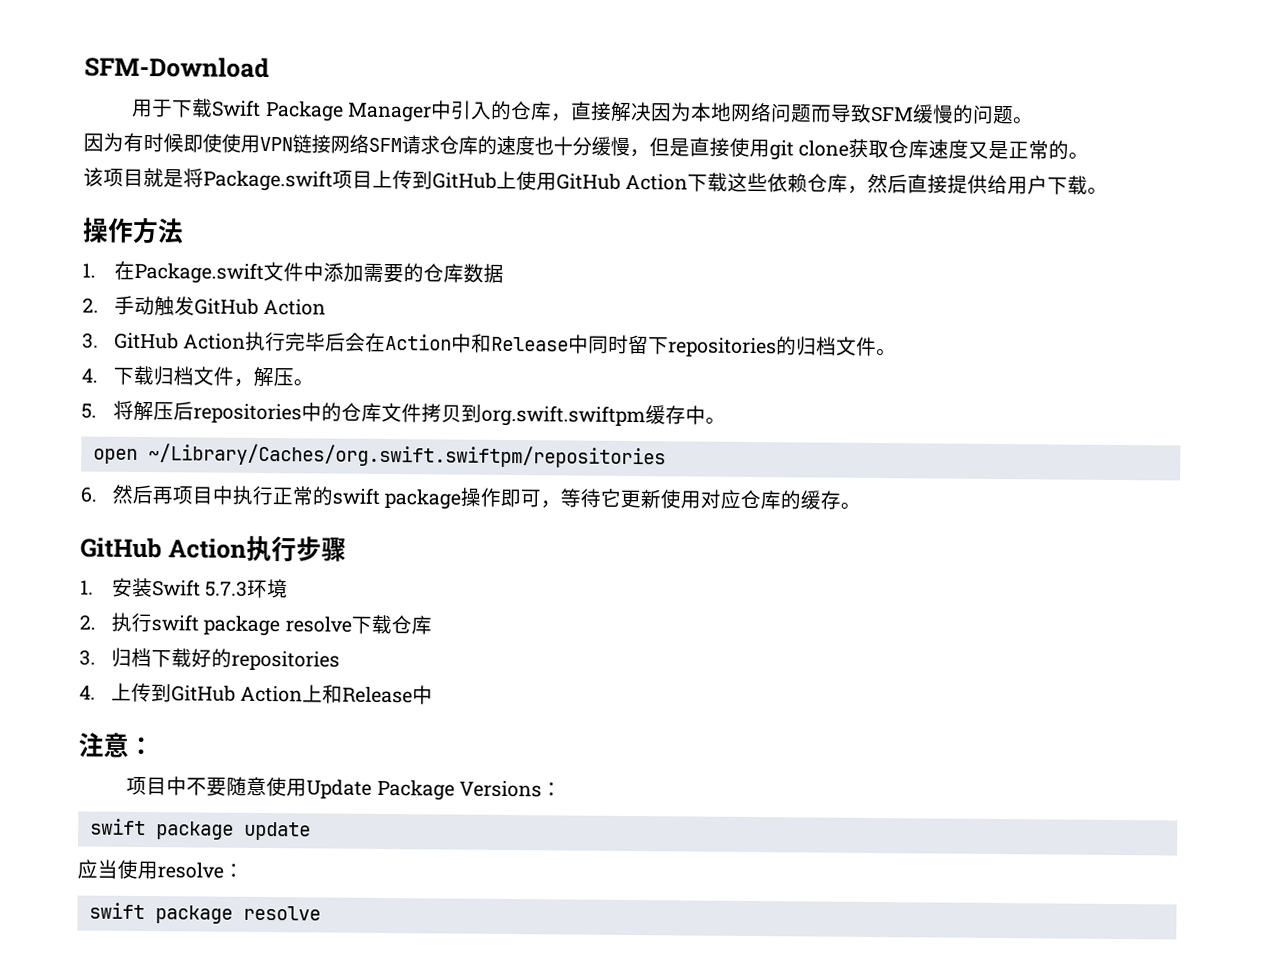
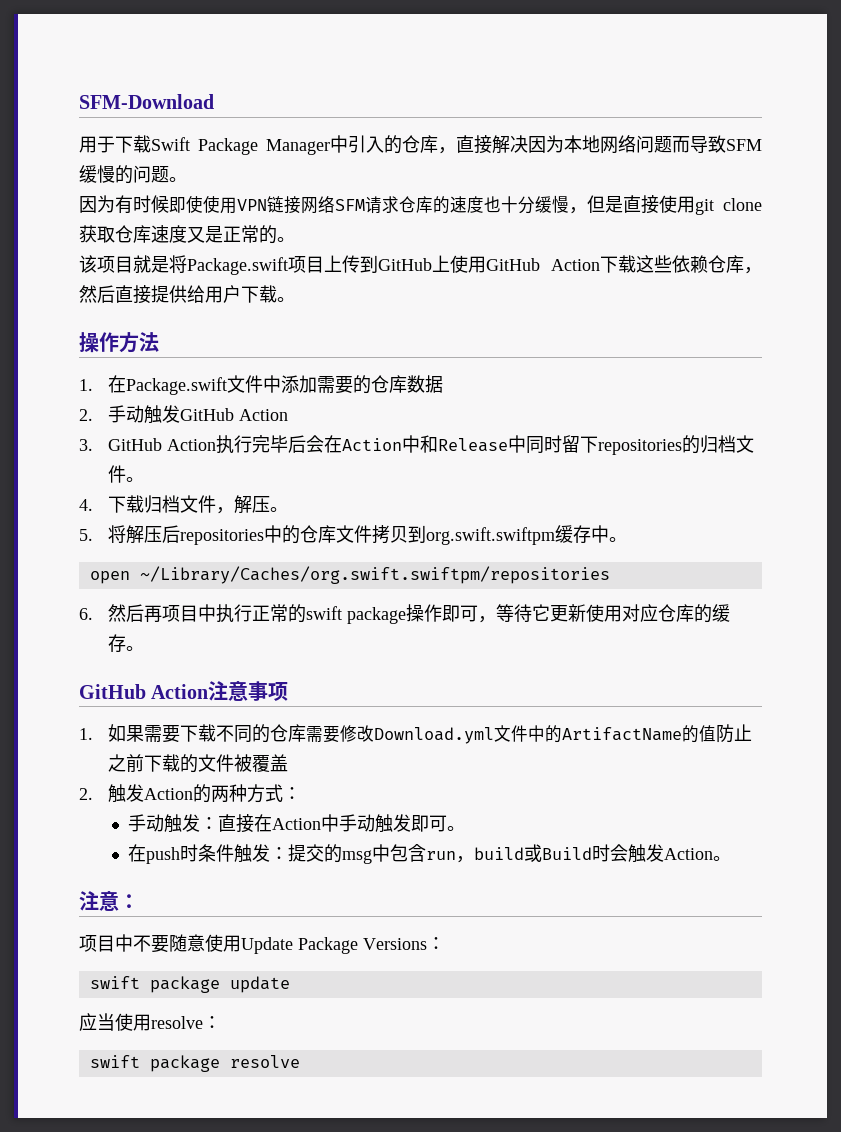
[245,535,347,563] [80,577,289,599] [79,612,432,637] [79,647,341,671] [79,682,434,705] 执行步骤 // 1.安装Swift 5.7.3环境 // 2.执行swift package resolve下载仓库 // 3.归档下载好的repositories // 4.上传到GitHub Action上和Release中 -> [208,681,289,701] [79,724,752,744] [107,754,288,773] [79,784,301,803] [127,814,465,833] [127,844,731,864] 注意事项 // 1.如果需要下载不同的仓库需要修改Download.yml文件中的ArtifactName的值防止之前下载的文件被覆盖 // 2.触发Action的两种方式： // 手动触发：直接在Action中手动触发即可。 // 在push时条件触发：提交的msg中包含run，build或Build时会触发Action。

